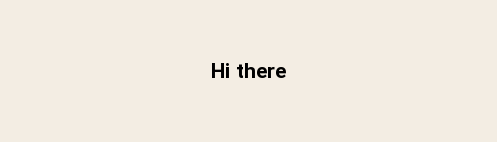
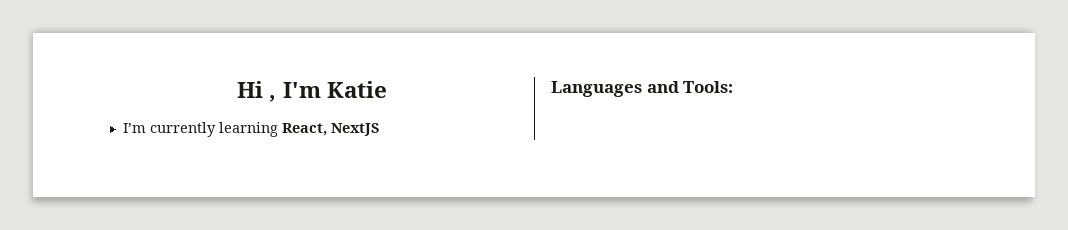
[235,63,286,78] there -> [269,81,387,102] [122,122,380,137] [551,81,734,97] , I'm Katie // I’m currently learning React, NextJS // Languages and Tools:

